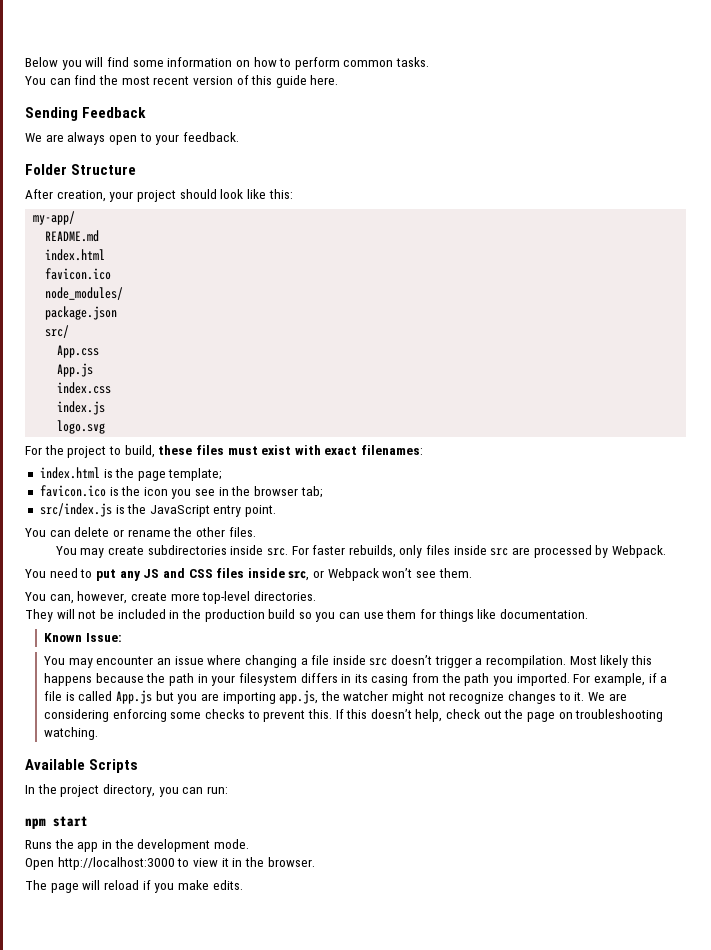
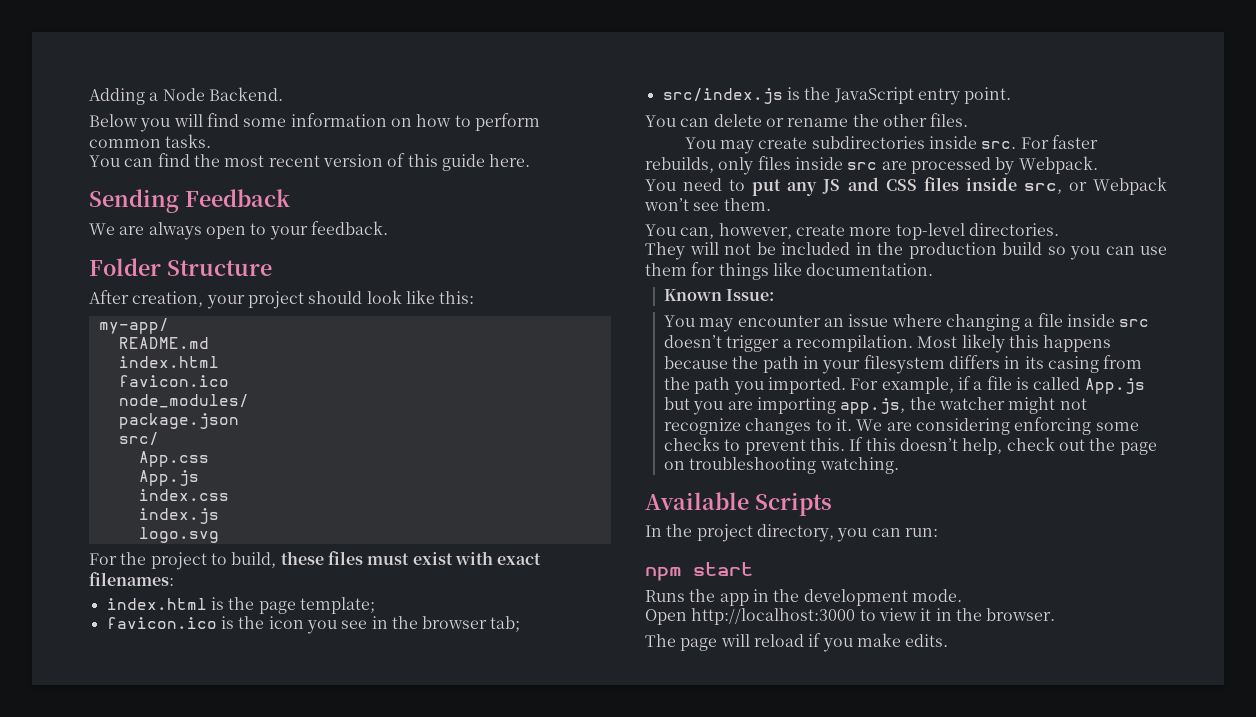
(25, 62) none -> [89,87,283,105] Adding a Node Backend. //

